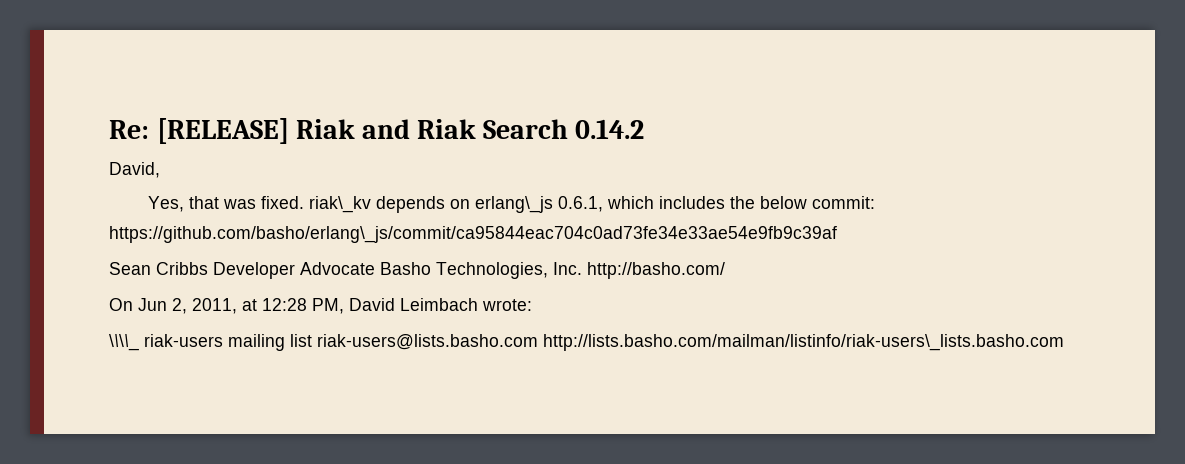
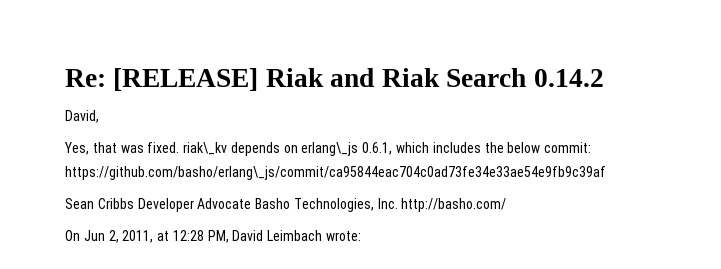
[109,334,1064,351] // \\\\_ riak-users mailing list riak-users@lists.basho.com http://lists.basho.com/mailman/listinfo/riak-users\_lists.basho.com -> (362, 236) none

